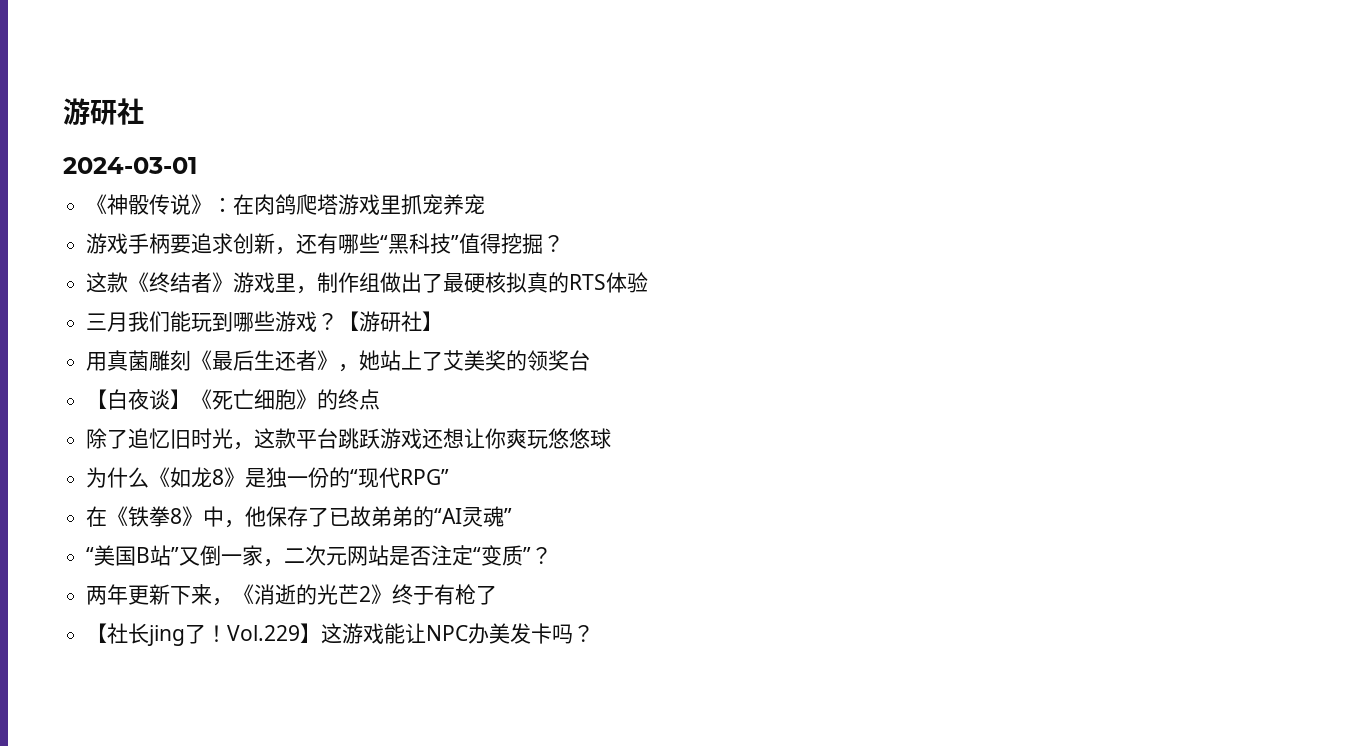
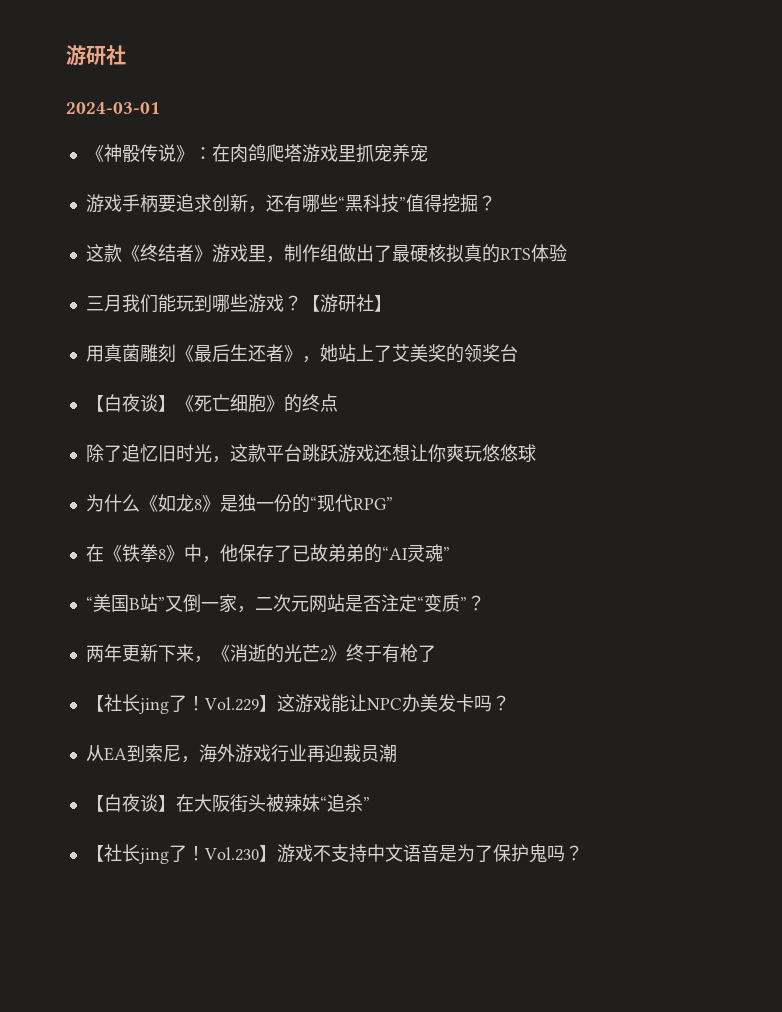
(595, 633) none -> [85,744,397,763] [85,794,370,812] [85,844,583,864] // 从EA到索尼，海外游戏行业再迎裁员潮 // 【白夜谈】在大阪街头被辣妹“追杀” // 【社长jing了！Vol.230】游戏不支持中文语音是为了保护鬼吗？

